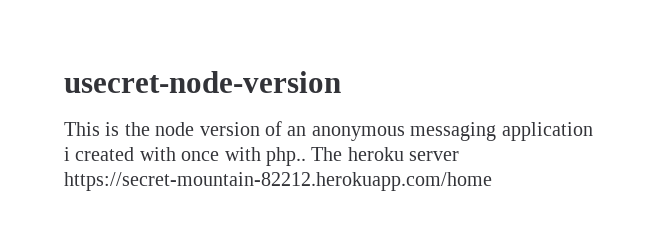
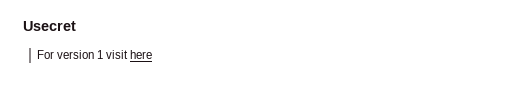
[64,71,341,93] [64,121,593,141] [64,147,460,166] [64,172,492,191] usecret-node-version // This is the node version of an anonymous messaging application i created with once with php.. The heroku server https://secret-mountain-82212.herokuapp.com/home -> [23,21,76,31] [36,50,153,59] Usecret // For version 1 visit here

